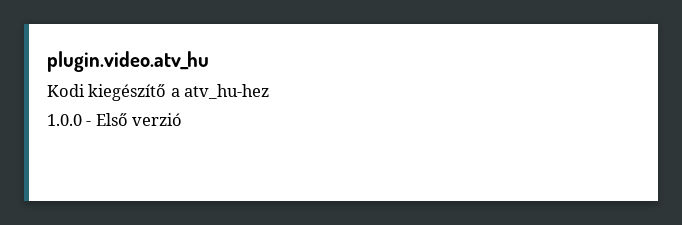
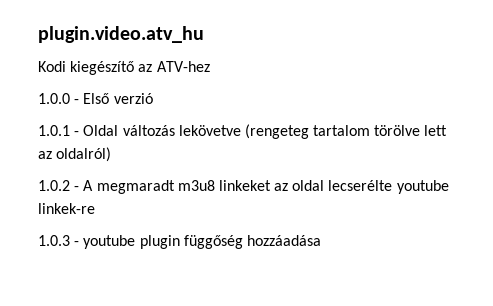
[170,84,270,99] a atv_hu-hez -> [138,61,210,72] az ATV-hez
(183, 119) none -> [38,124,448,139] [38,147,112,162] [38,180,449,194] [38,203,95,214] [38,235,321,249] // 1.0.1 - Oldal változás lekövetve (rengeteg tartalom törölve lett az oldalról) // 1.0.2 - A megmaradt m3u8 linkeket az oldal lecserélte youtube linkek-re // 1.0.3 - youtube plugin függőség hozzáadása

